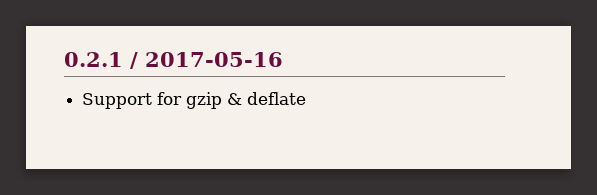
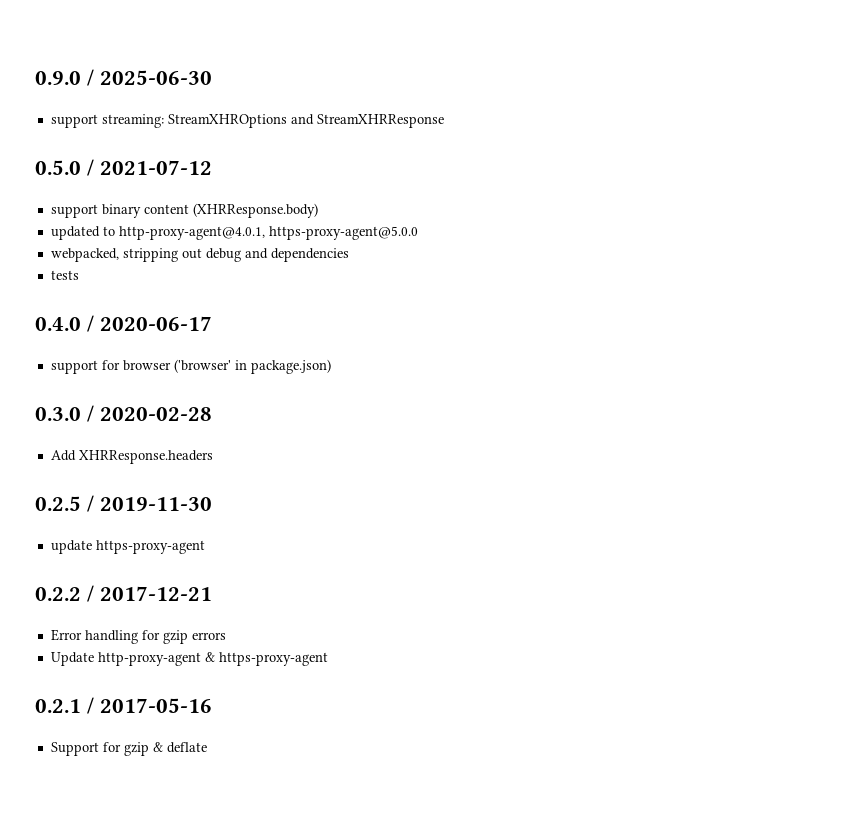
(64, 59) none -> [35,69,213,86] [50,114,444,128] [35,159,213,176] [50,203,318,218] [50,226,418,240] [50,248,349,262] [50,270,79,280] [35,315,213,332] [50,359,331,374] [35,405,213,422] [50,450,213,464] [35,495,213,512] [50,540,205,554] [35,585,213,602] [50,629,226,644] [50,652,328,666] 0.9.0 / 2025-06-30 // support streaming: StreamXHROptions and StreamXHRResponse // 0.5.0 / 2021-07-12 // support binary content (XHRResponse.body) // updated to http-proxy-agent@4.0.1, https-proxy-agent@5.0.0 // webpacked, stripping out debug and dependencies // tests // 0.4.0 / 2020-06-17 // support for browser ('browser' in package.json) // 0.3.0 / 2020-02-28 // Add XHRResponse.headers // 0.2.5 / 2019-11-30 // update https-proxy-agent // 0.2.2 / 2017-12-21 // Error handling for gzip errors // Update http-proxy-agent & https-proxy-agent //

